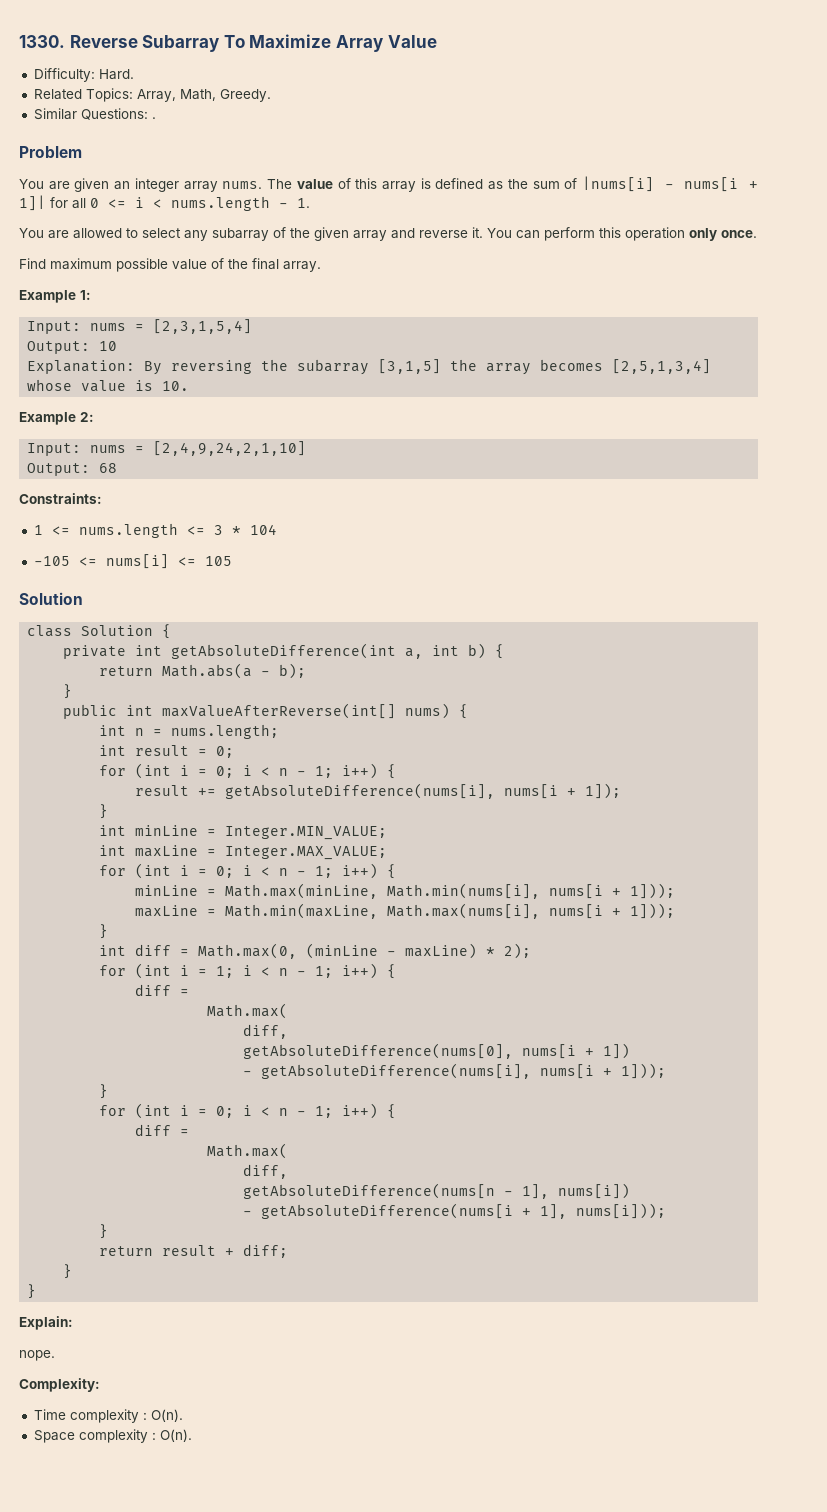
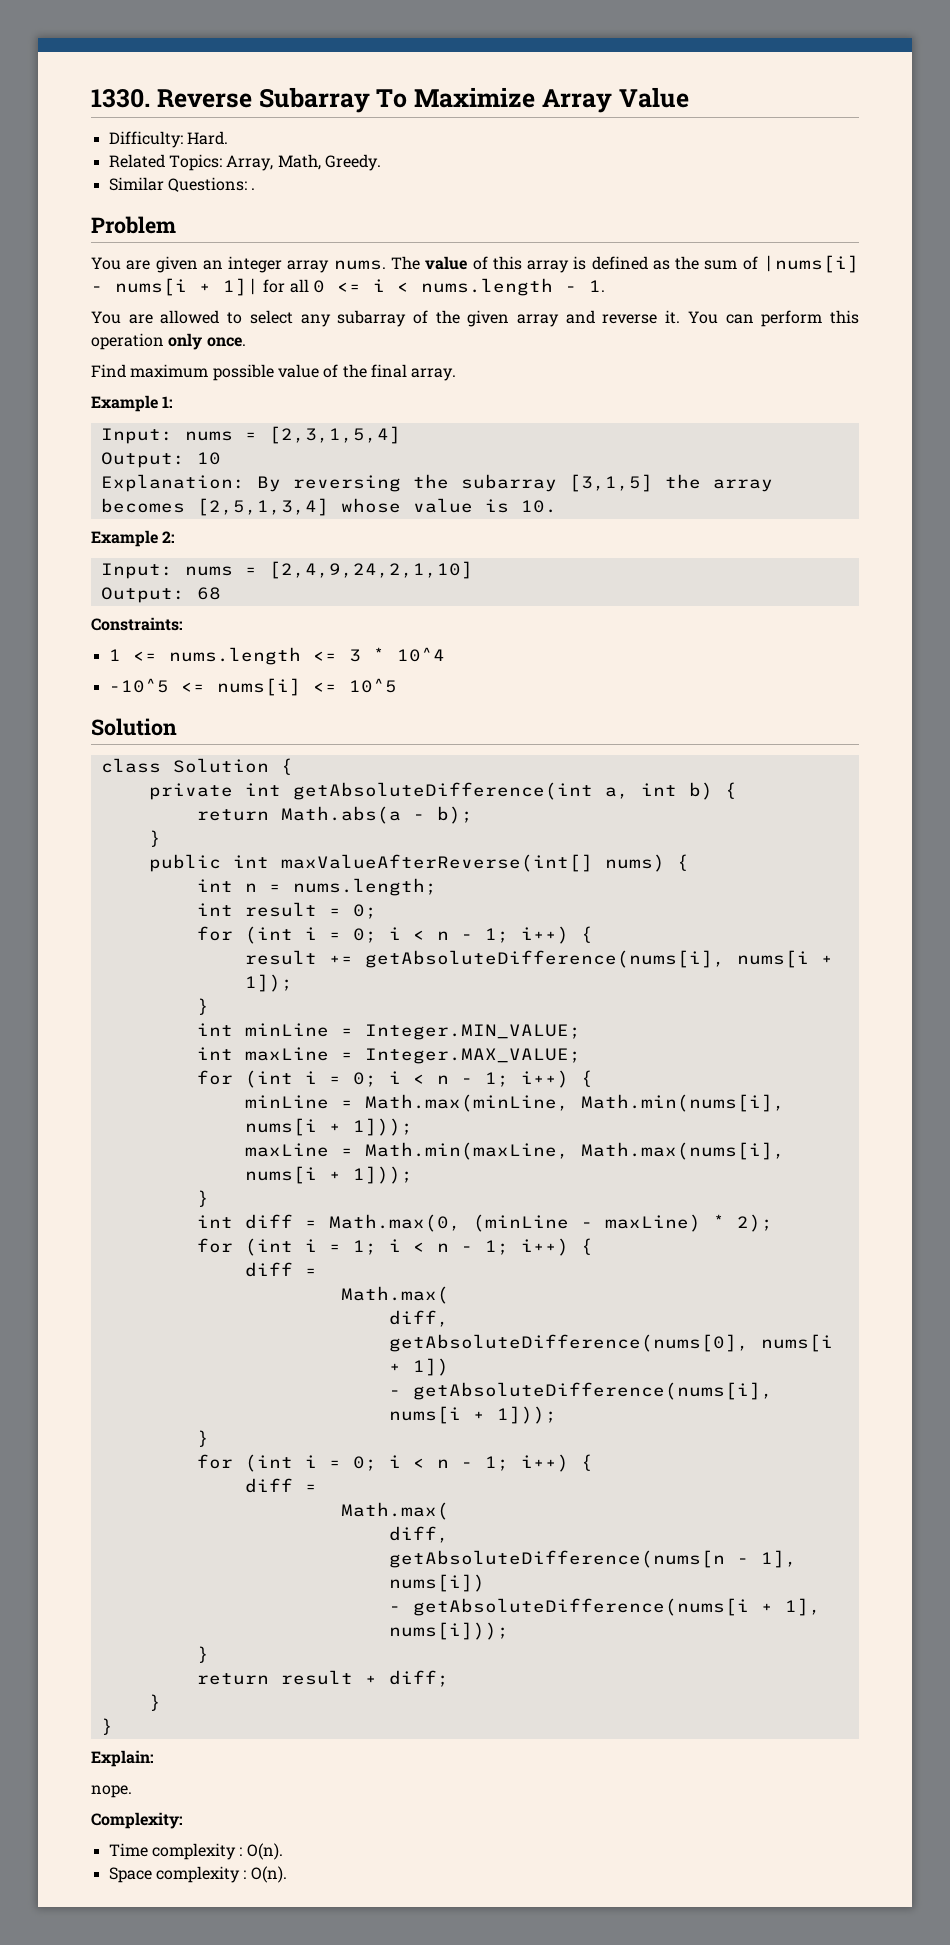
[249,524,277,535] [33,556,70,566] 104 // -105 -> [396,647,445,662] [108,678,169,693] 10^4 // -10^5
[204,556,232,566] 105 -> [348,678,397,693] 10^5

